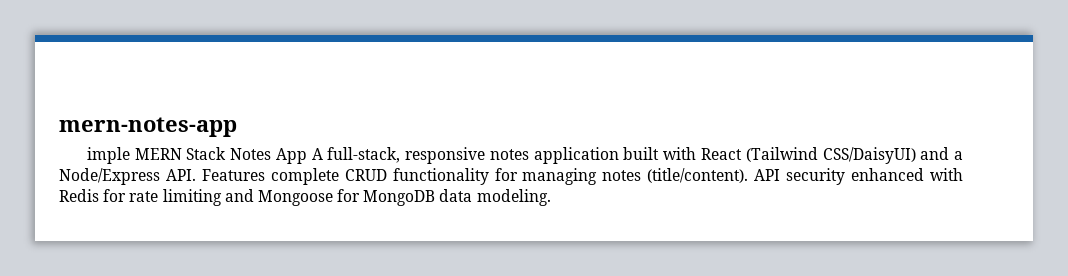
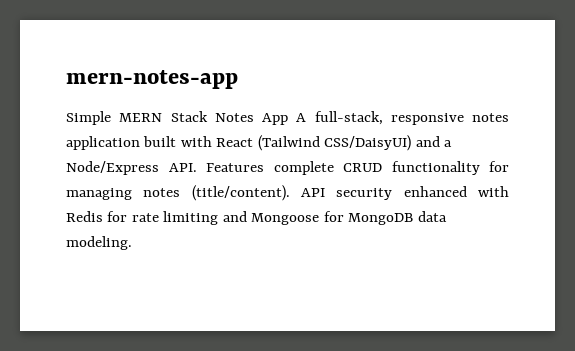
[86,147,130,164] imple -> [66,111,111,125] Simple

